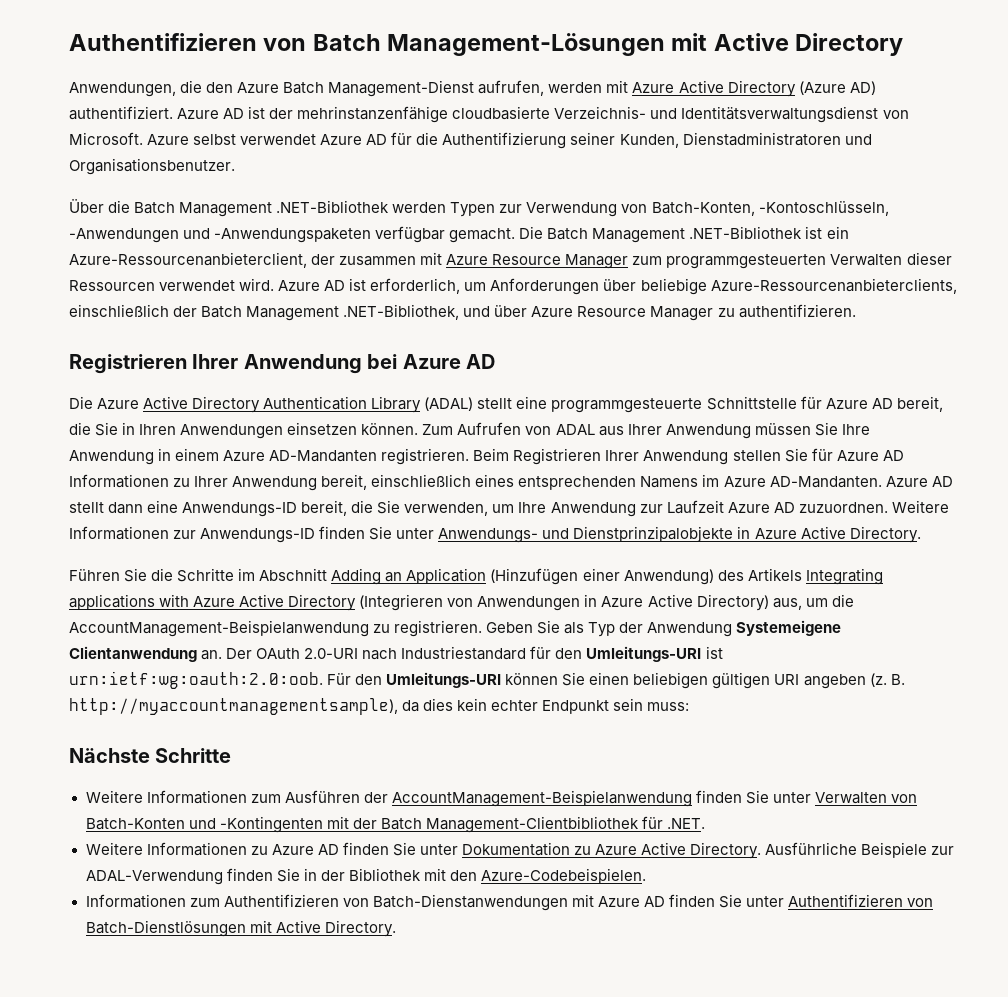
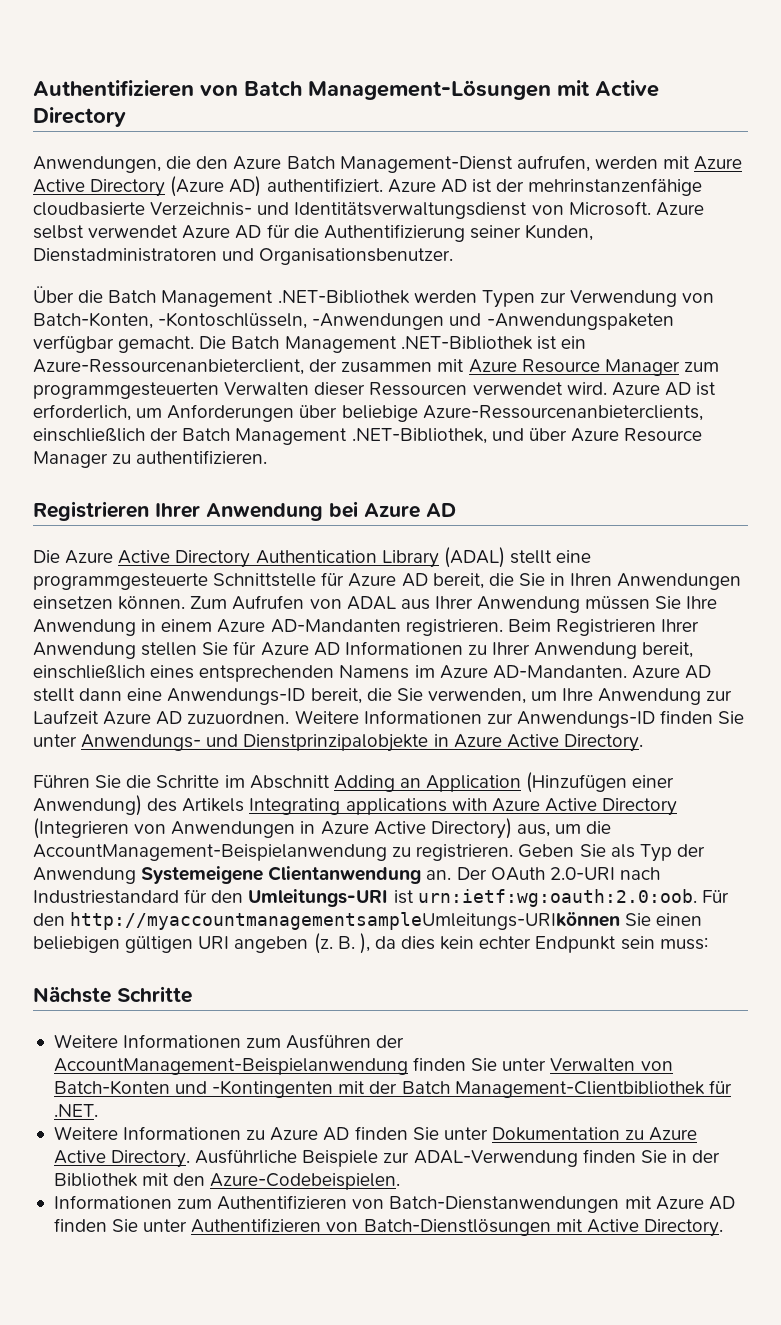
[386,672,559,688] Umleitungs-URI können -> [70,912,621,930] http://myaccountmanagementsampleUmleitungs-URIkönnen
[69,698,398,715] http://myaccountmanagementsample), -> [359,933,370,954] ),

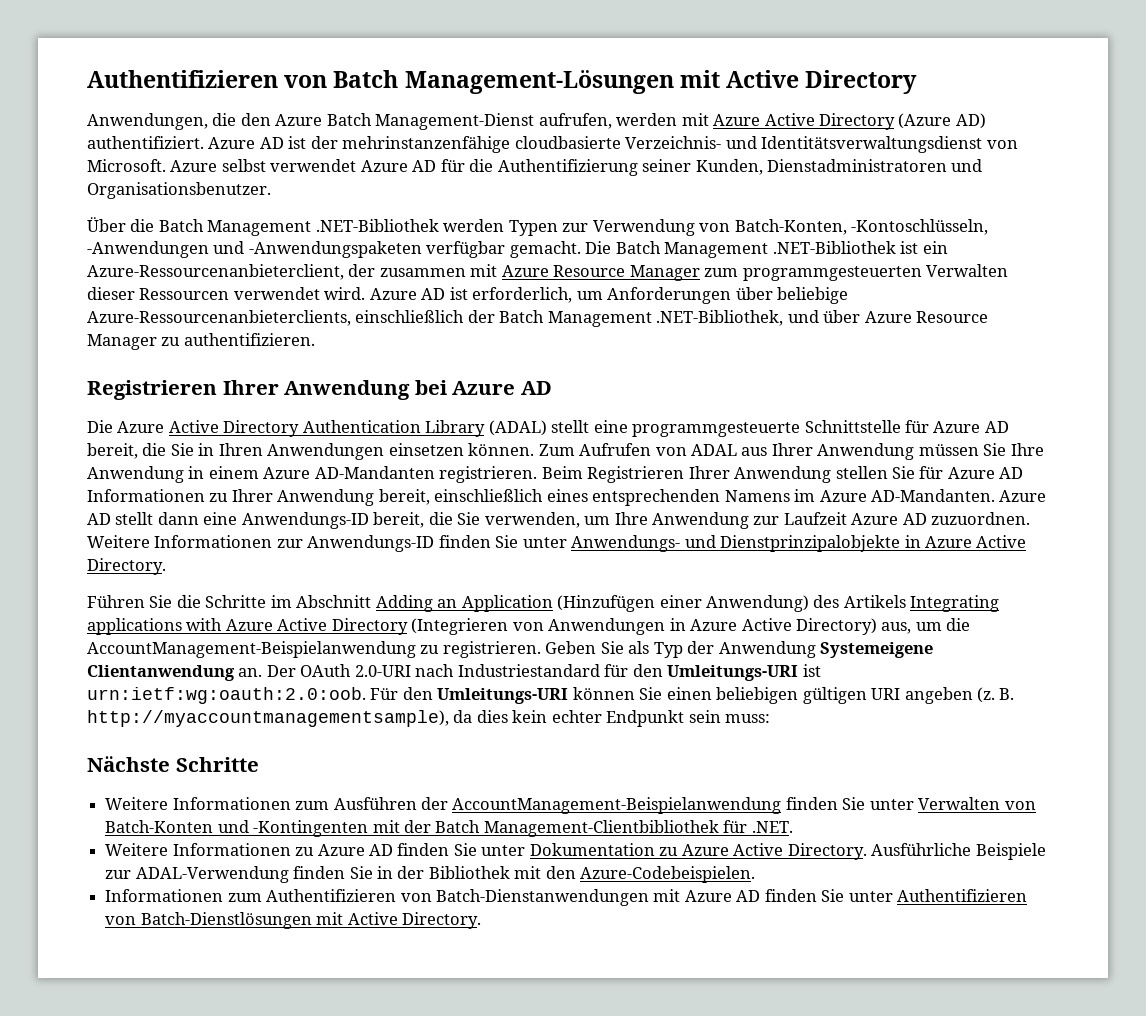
[70,912,621,930] http://myaccountmanagementsampleUmleitungs-URIkönnen -> [437,687,635,704] Umleitungs-URI können
[359,933,370,954] ), -> [87,710,449,727] http://myaccountmanagementsample),

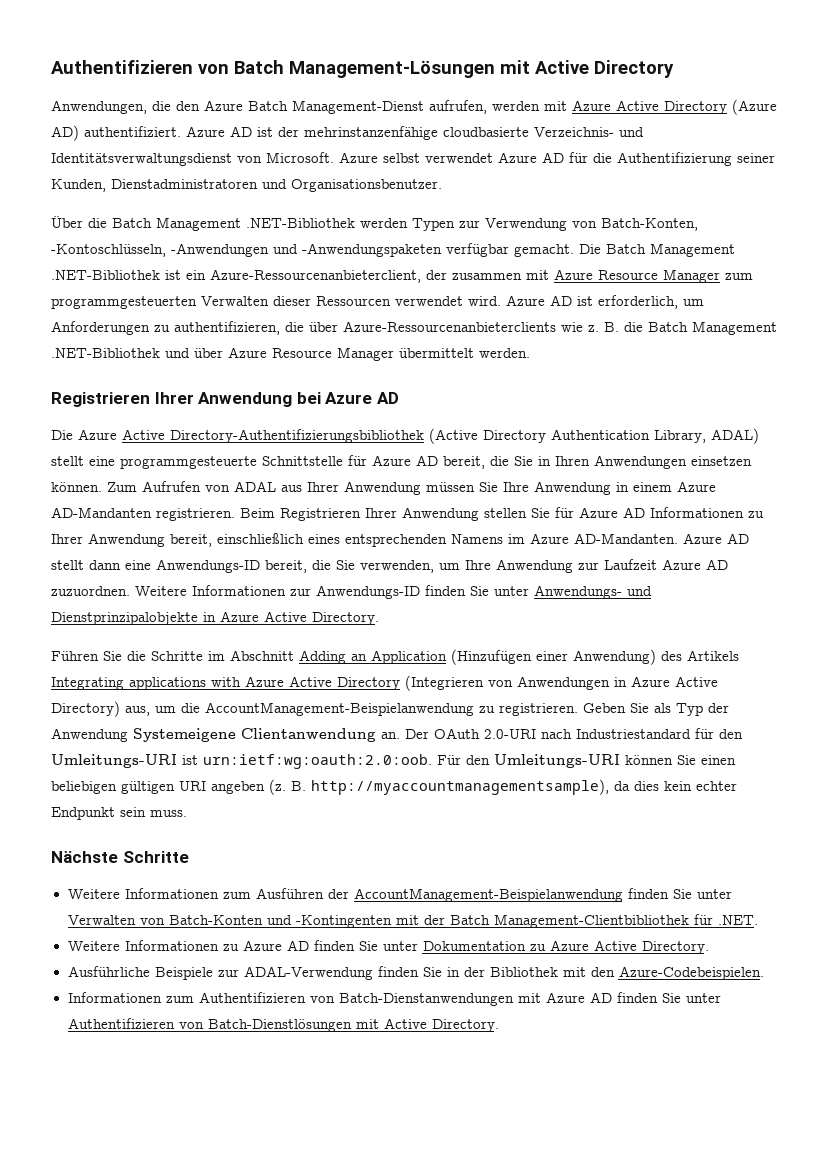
[735,287,849,304] [87,310,784,327] über beliebige Azure-Ressourcenanbieterclients, einschließlich der Batch Management .NET-Bibliothek, -> [154,321,777,335] [51,348,160,358] zu authentifizieren, die über Azure-Ressourcenanbieterclients wie z. B. die Batch Management .NET-Bibliothek
[161,333,315,346] zu authentifizieren. -> [399,348,530,358] übermittelt werden.
[223,420,547,437] Directory Authentication Library (ADAL) -> [170,428,759,444] Directory-Authentifizierungsbibliothek (Active Directory Authentication Library, ADAL)
[725,714,771,723] muss: -> [150,810,187,817] muss.
(867, 851) none -> (709, 947) //

